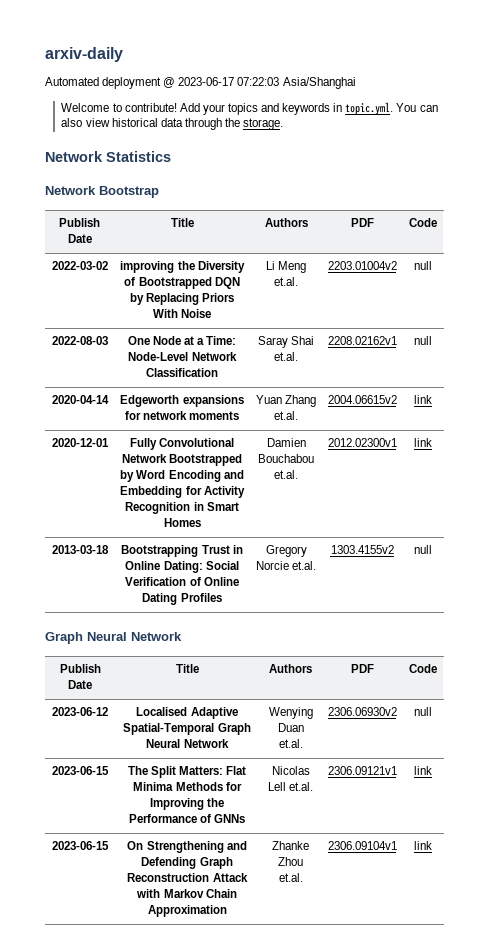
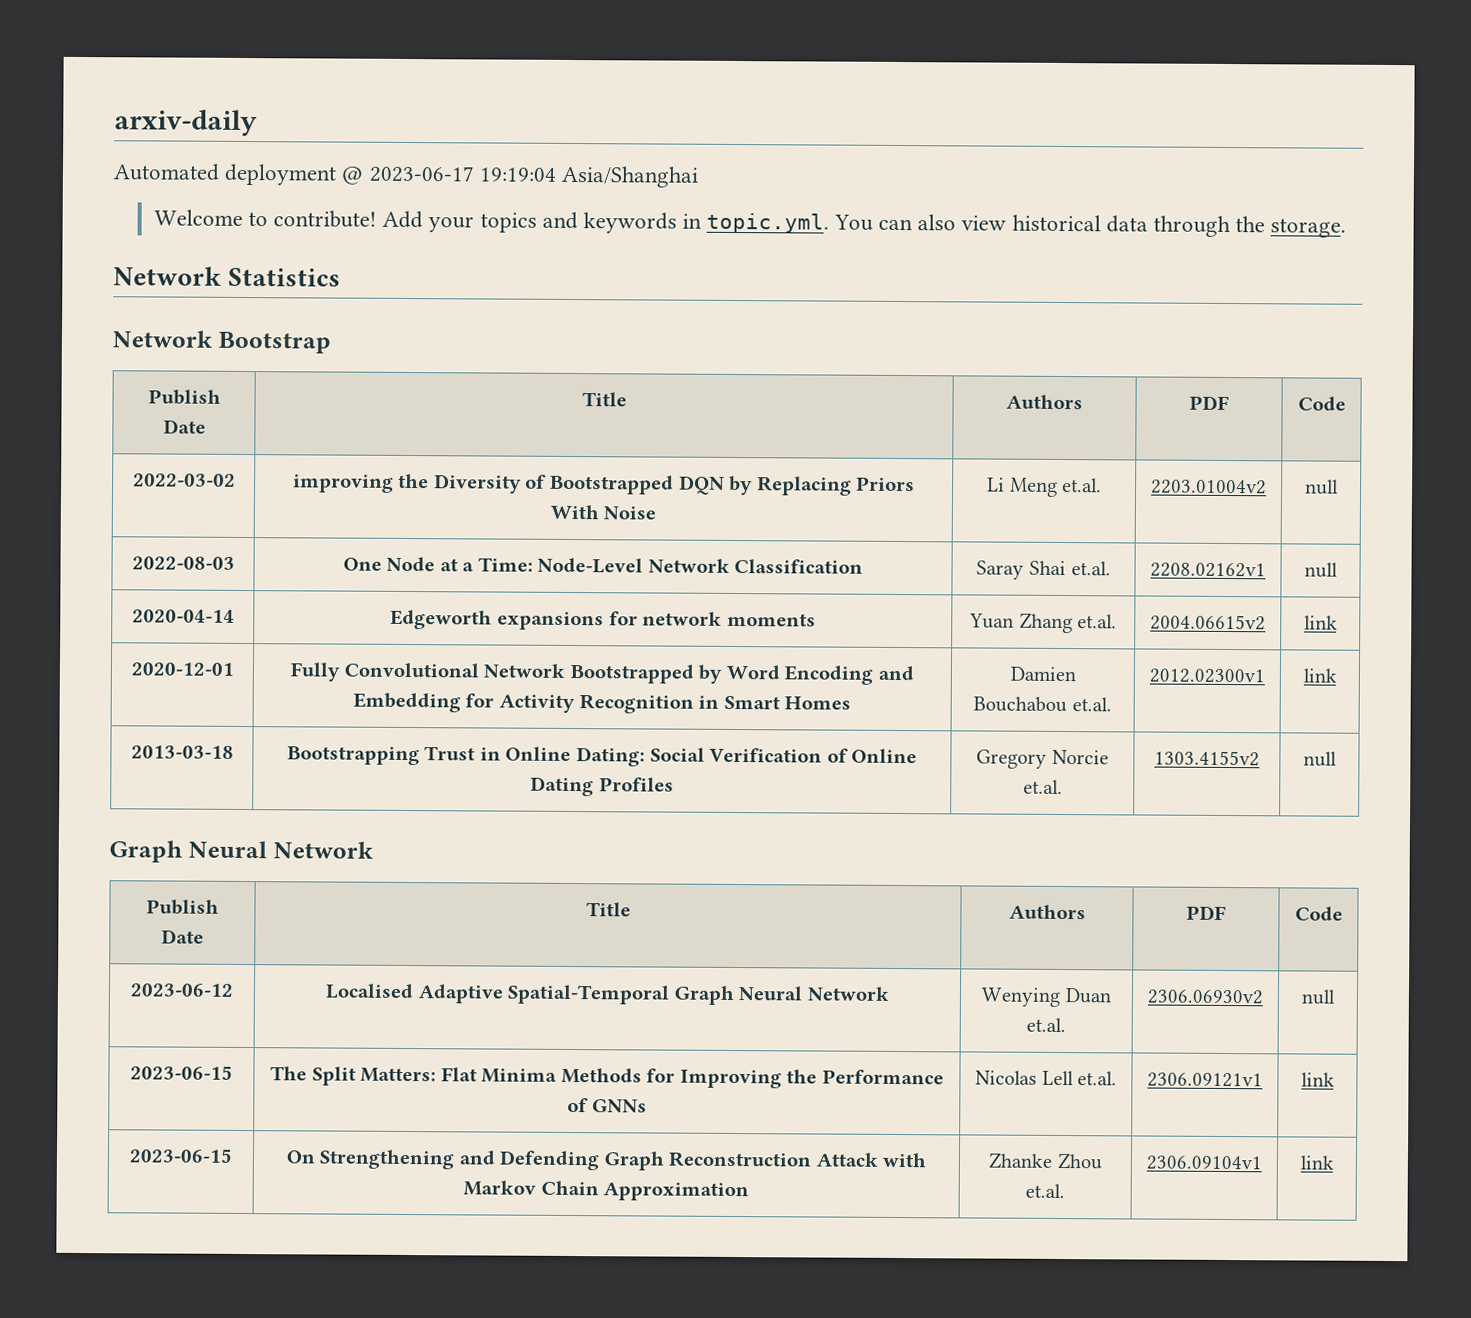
[237,77,280,86] 07:22:03 -> [478,167,556,182] 19:19:04

